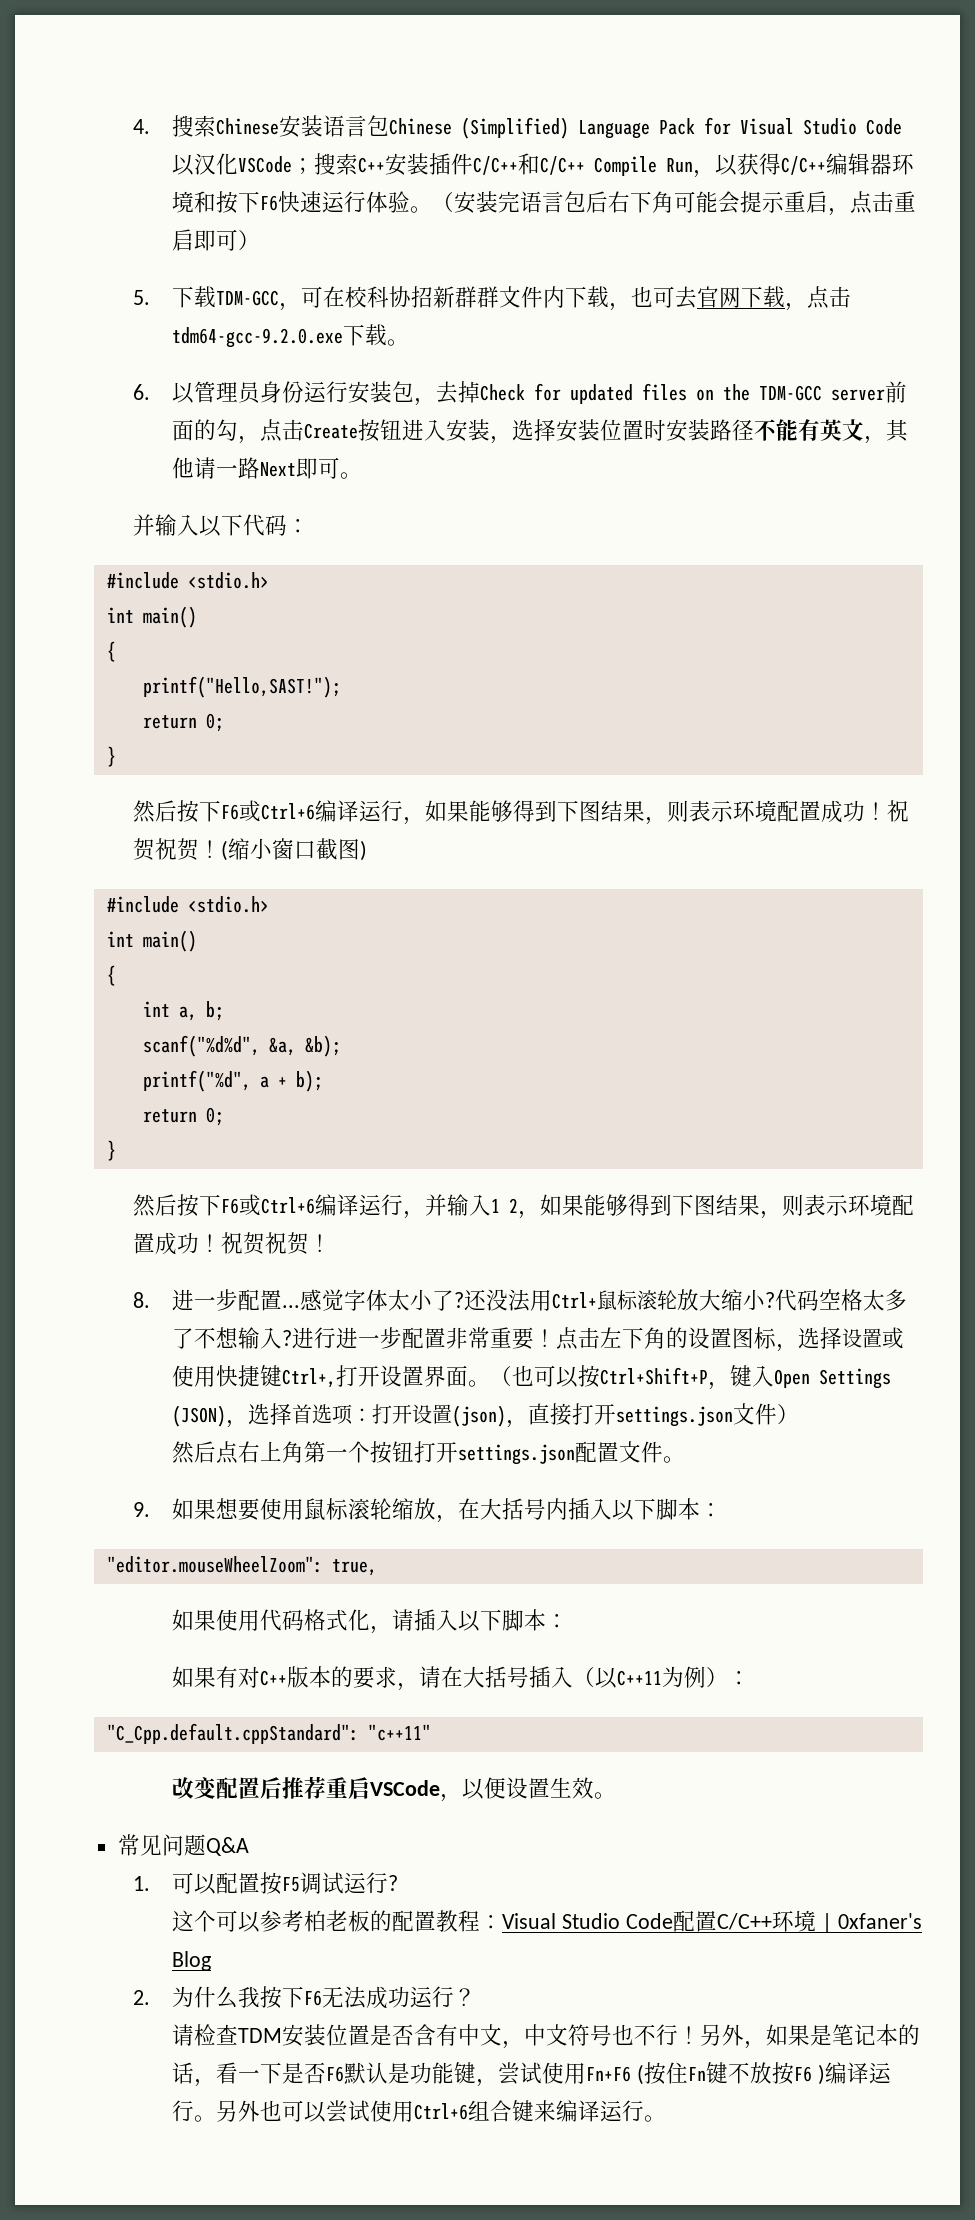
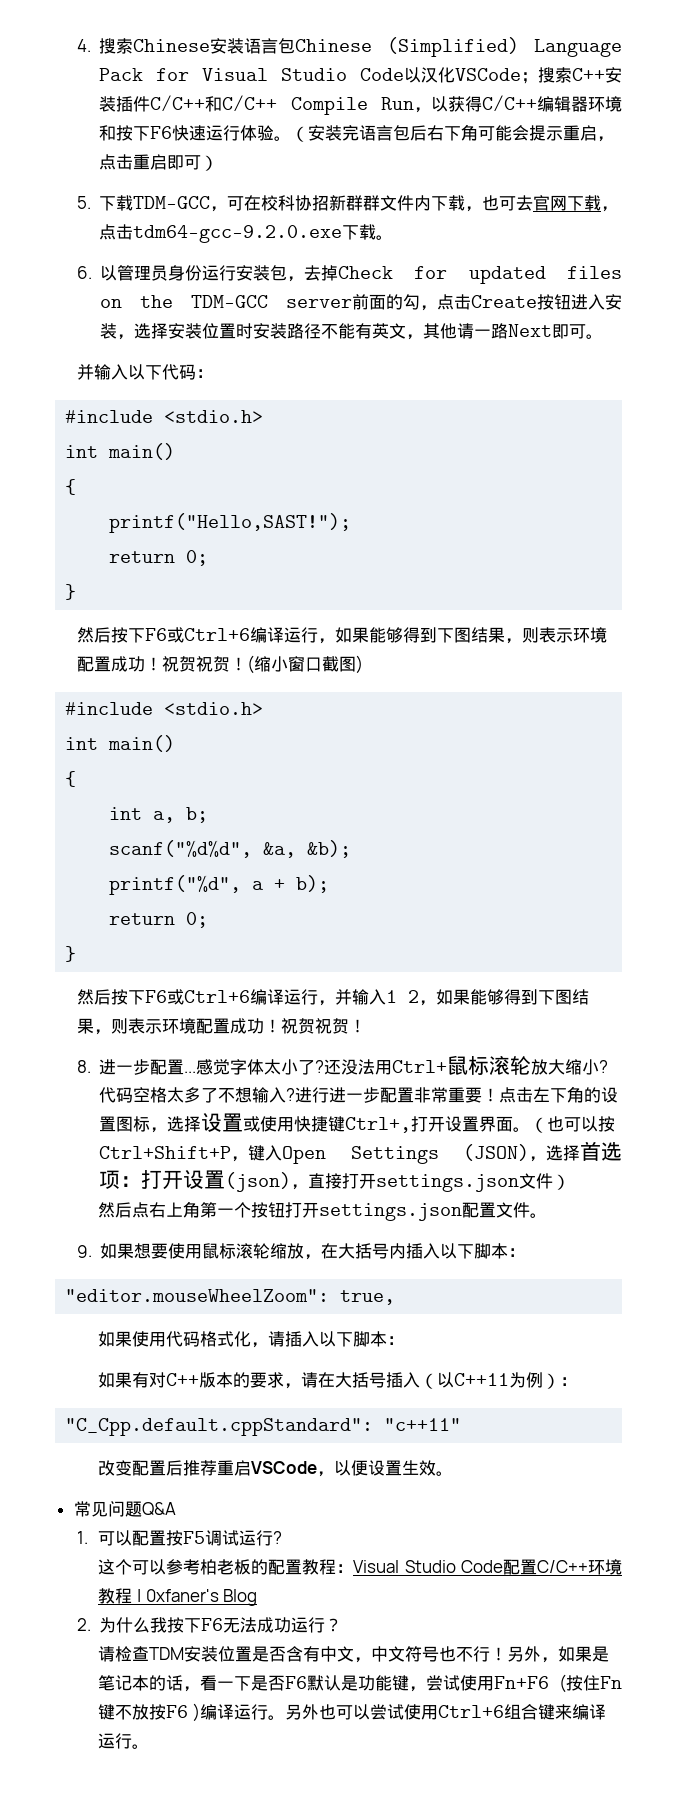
(817, 1921) none -> [98,1588,133,1604] 教程

